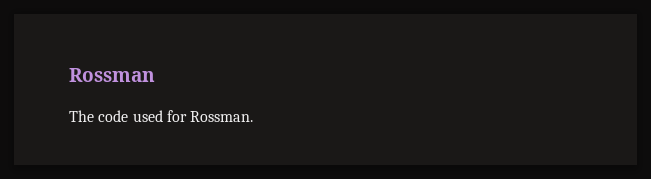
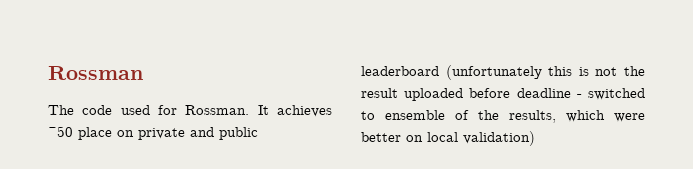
(254, 116) none -> [257,105,332,117] [48,126,258,140] [361,65,645,80] [361,88,645,101] [361,110,645,123] [361,131,535,146] It achieves ~50 place on private and public leaderboard (unfortunately this is not the result uploaded before deadline - switched to ensemble of the results, which were better on local validation)

